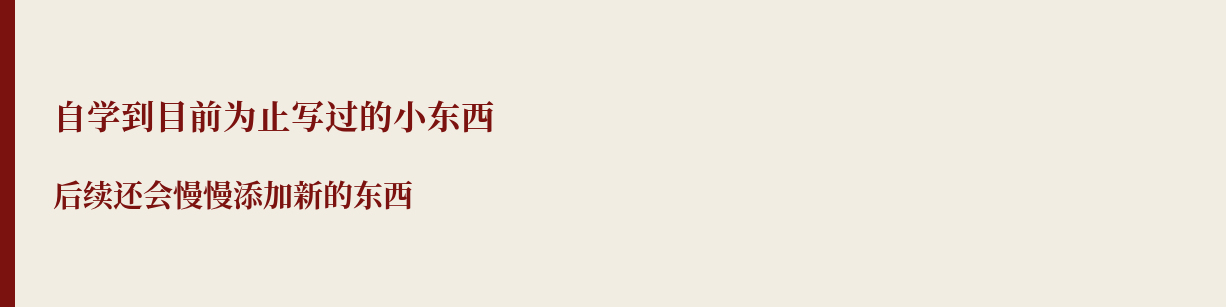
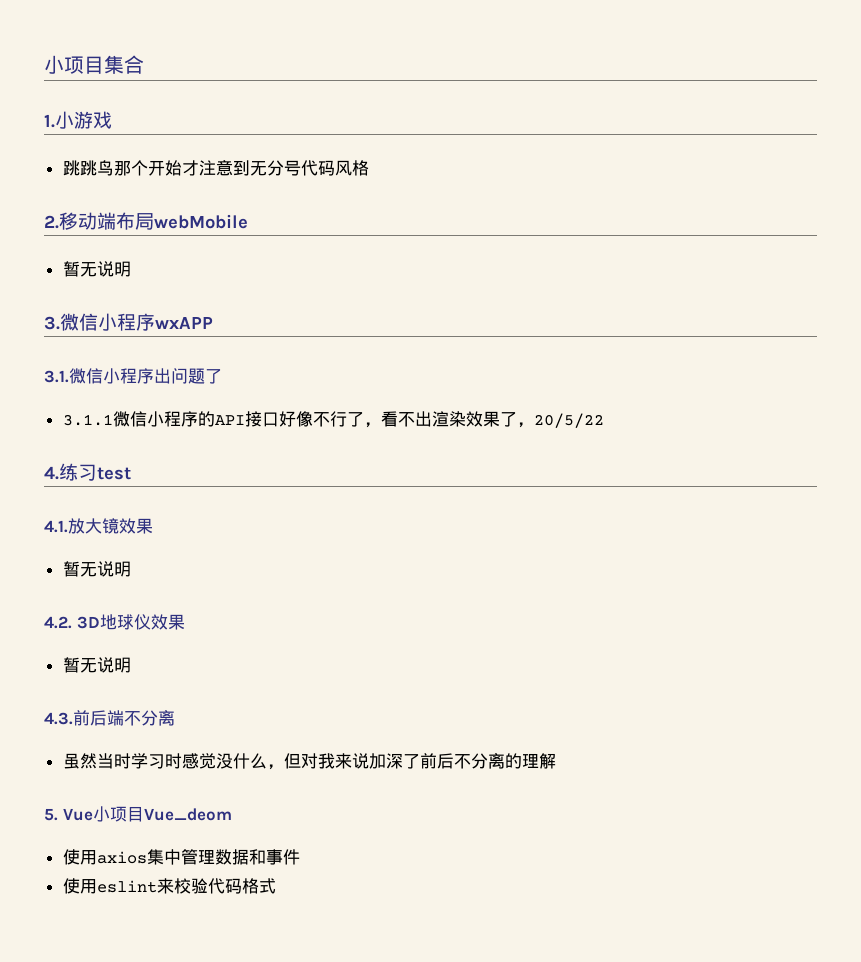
[53,100,495,133] [53,180,413,212] 自学到目前为止写过的小东西 // 后续还会慢慢添加新的东西 -> [44,55,144,74] [44,111,112,129] [62,160,369,176] [44,212,248,230] [62,261,131,277] [44,313,213,331] [44,368,222,384] [62,411,604,428] [44,463,131,481] [44,518,153,534] [62,561,131,577] [44,614,185,630] [62,657,131,673] [44,710,175,726] [62,753,556,770] [44,806,232,822] [62,849,300,865] [62,878,276,894] 小项目集合 // 1.小游戏 // 跳跳鸟那个开始才注意到无分号代码风格 // 2.移动端布局webMobile // 暂无说明 // 3.微信小程序wxAPP // 3.1.微信小程序出问题了 // 3.1.1微信小程序的API接口好像不行了，看不出渲染效果了，20/5/22 // 4.练习test // 4.1.放大镜效果 // 暂无说明 // 4.2. 3D地球仪效果 // 暂无说明 // 4.3.前后端不分离 // 虽然当时学习时感觉没什么，但对我来说加深了前后不分离的理解 // 5. Vue小项目Vue_deom // 使用axios集中管理数据和事件 // 使用eslint来校验代码格式

